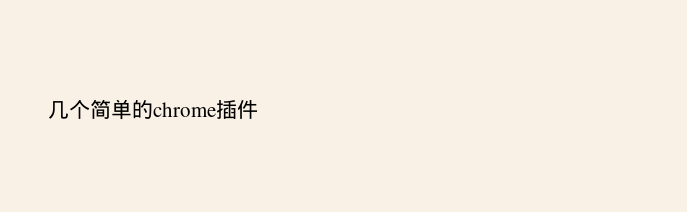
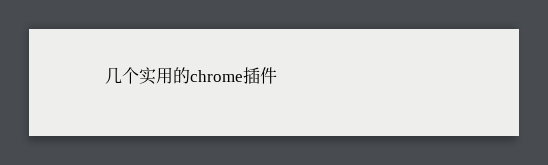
[90,99,132,120] 简单 -> [139,67,173,85] 实用

